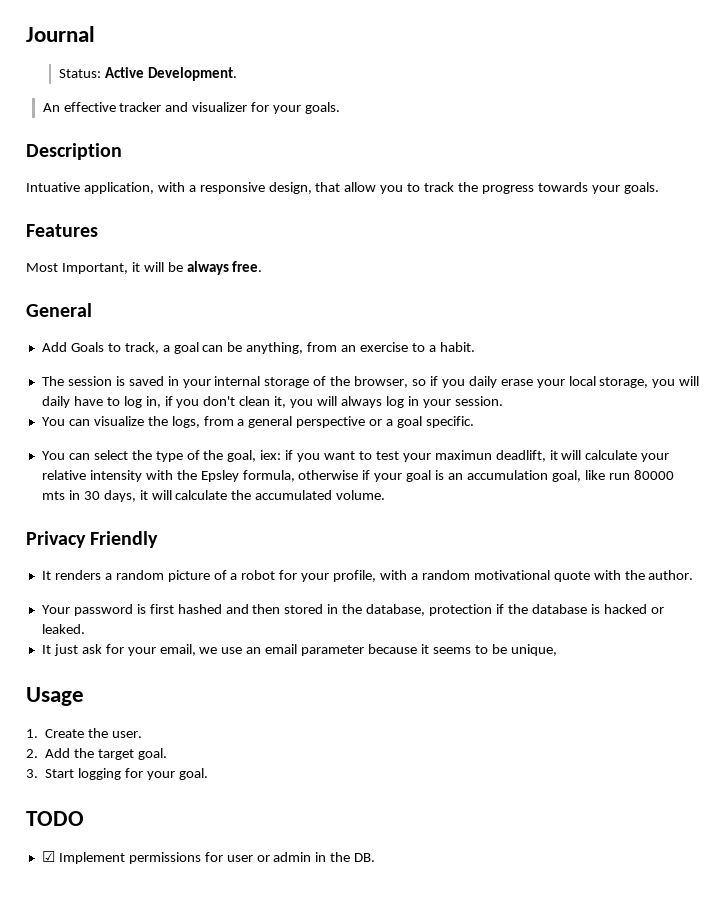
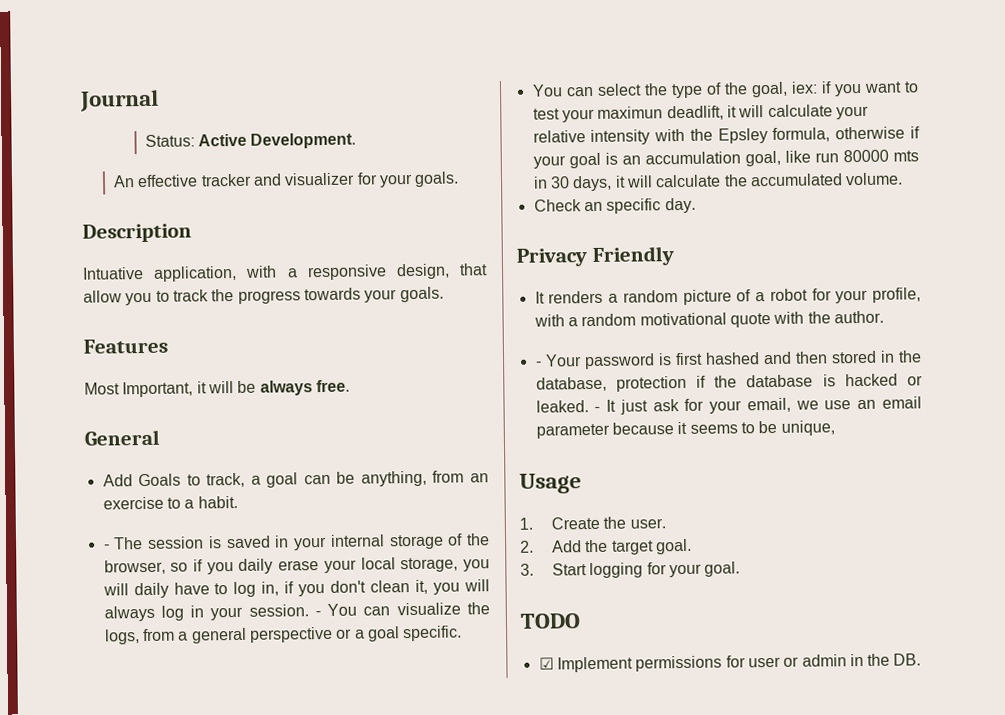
(475, 347) none -> [103,544,110,550] -
(503, 401) // -> [314,611,321,617] -
(386, 495) none -> [533,197,696,214] // Check an specific day.
(694, 575) none -> [535,361,542,367] -
(85, 629) // -> [594,406,601,412] -

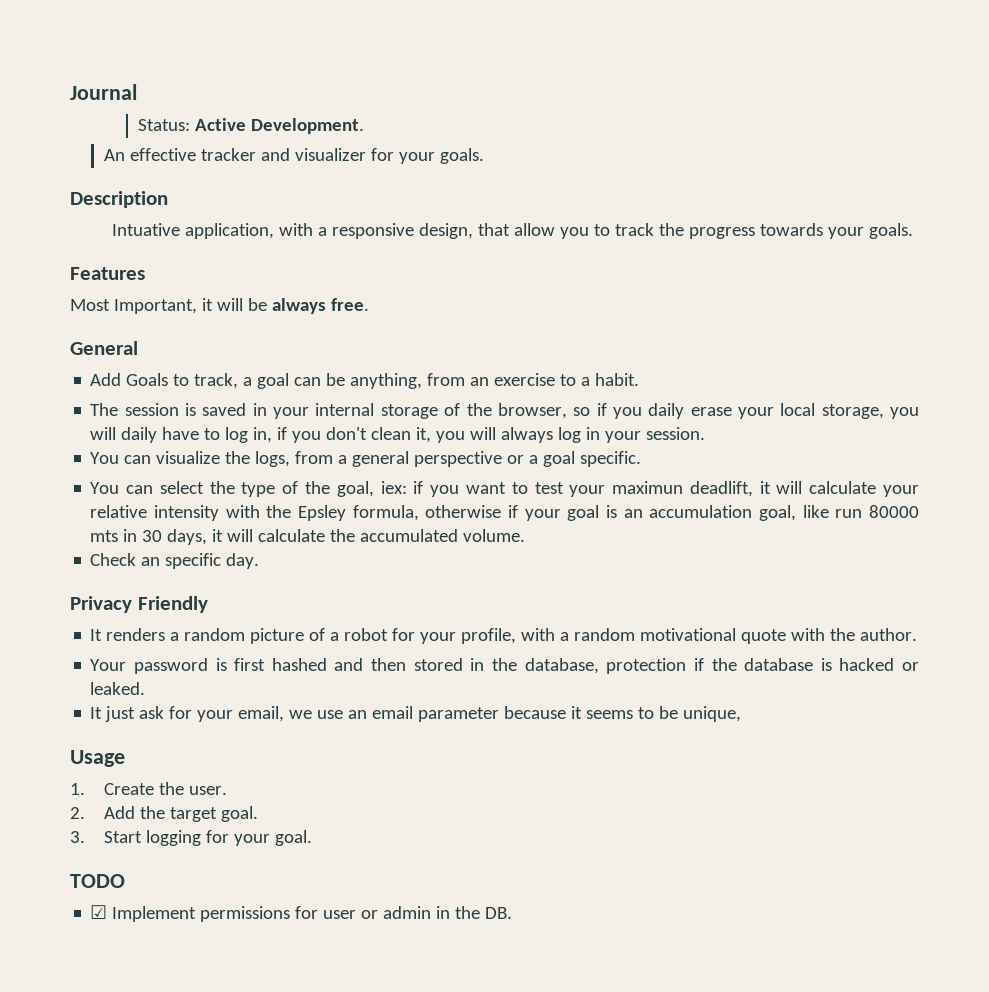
[103,544,110,550] - -> (640, 379) none
[314,611,321,617] - -> (706, 433) //
[535,361,542,367] - -> (918, 634) none
[594,406,601,412] - -> (146, 688) //

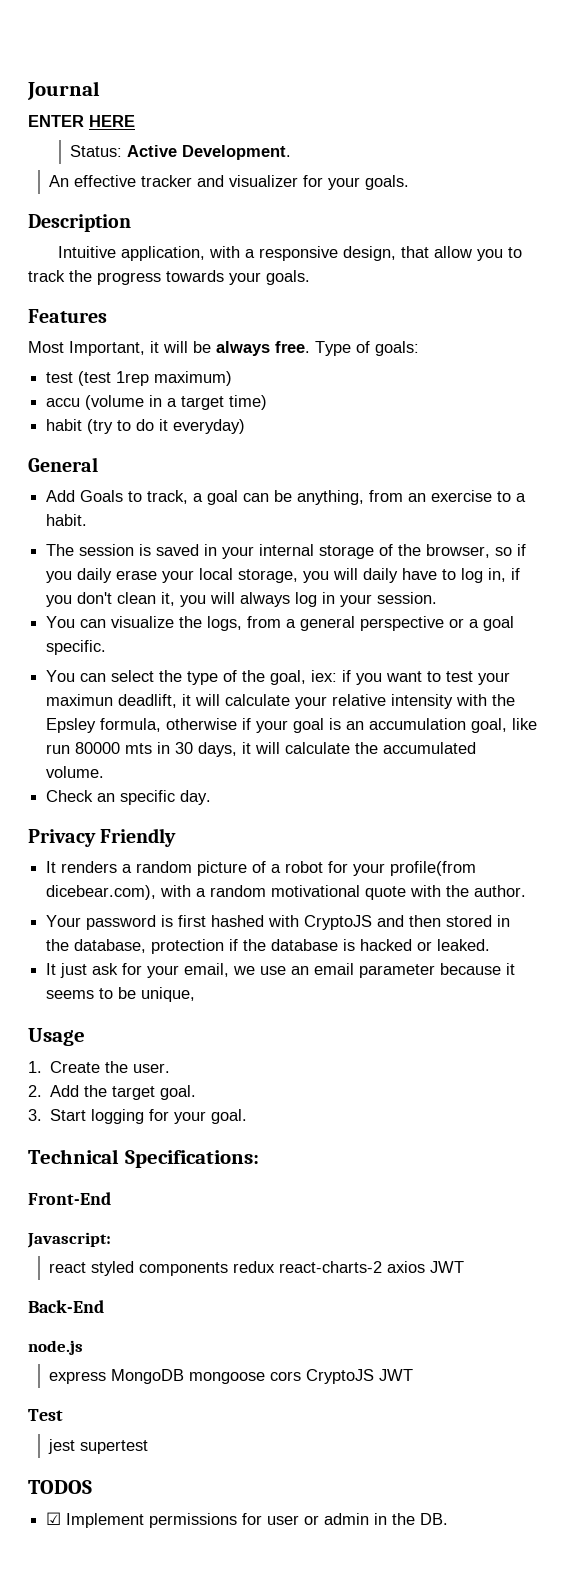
(137, 92) none -> [28,115,135,127] // ENTER HERE
[112,223,181,236] Intuative -> [57,246,116,258] Intuitive
(369, 304) none -> [315,341,419,356] [46,371,233,386] [46,395,268,410] [46,419,246,434] Type of goals: // test (test 1rep maximum) // accu (volume in a target time) // habit (try to do it everyday)
[461,628,517,644] profile, -> [390,861,477,876] [46,885,157,900] profile(from dicebear.com),
(327, 664) none -> [268,915,373,930] with CryptoJS
[70,874,125,888] TODO -> [28,1149,259,1168] [28,1192,111,1205] [27,1232,111,1248] [49,1261,465,1276] [28,1300,104,1313] [28,1340,83,1355] [49,1369,414,1384] [28,1409,63,1421] [48,1439,149,1454] [28,1480,92,1494] Technical Specifications: // Front-End // Javascript: // react styled components redux react-charts-2 axios JWT // Back-End // node.js // express MongoDB mongoose cors CryptoJS JWT // Test // jest supertest // TODOS

